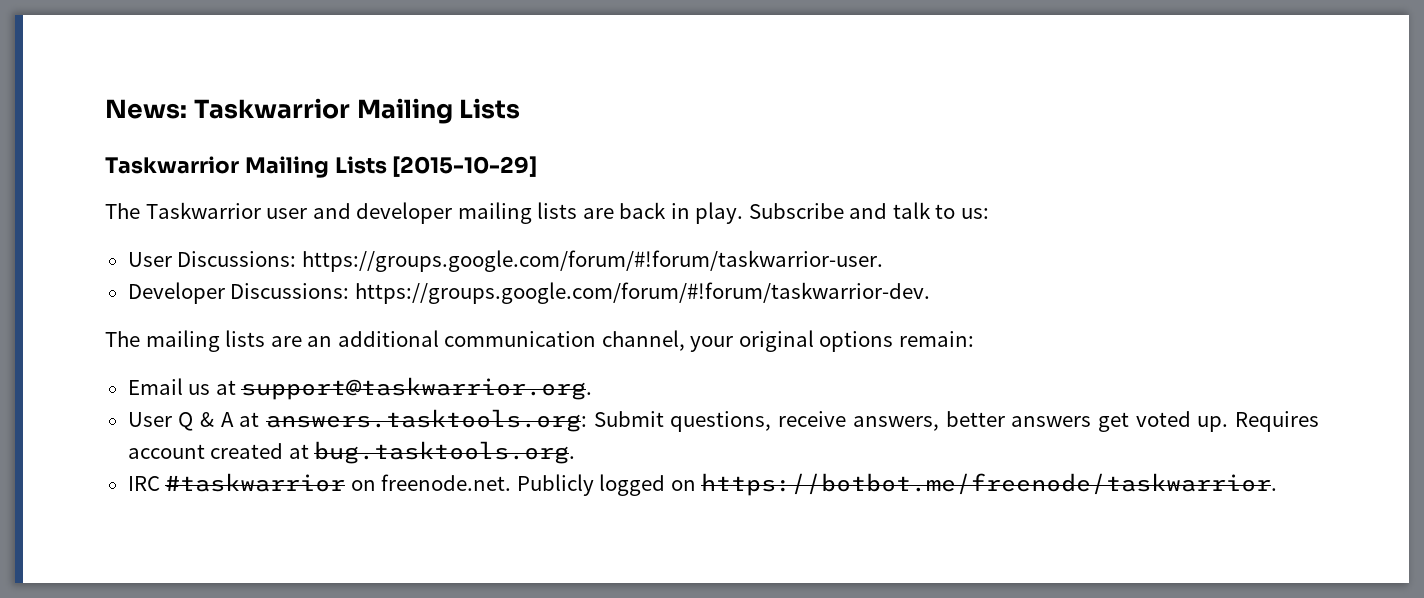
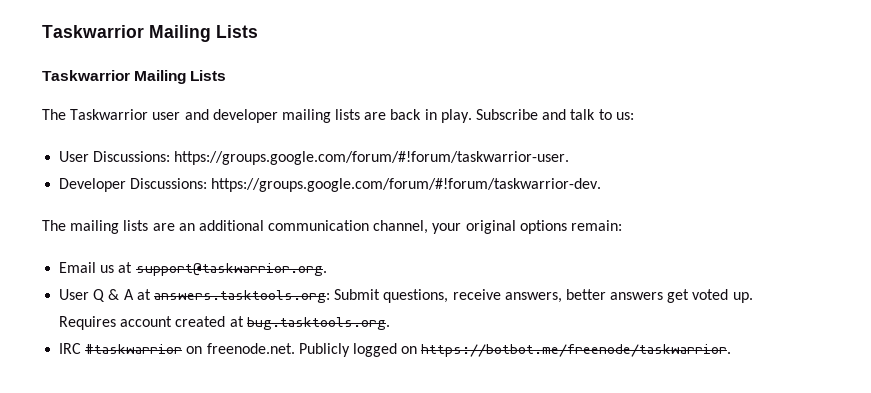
[105,99,187,119] News: -> (42, 31) none
[392,156,538,177] [2015-10-29] -> (227, 75) none

